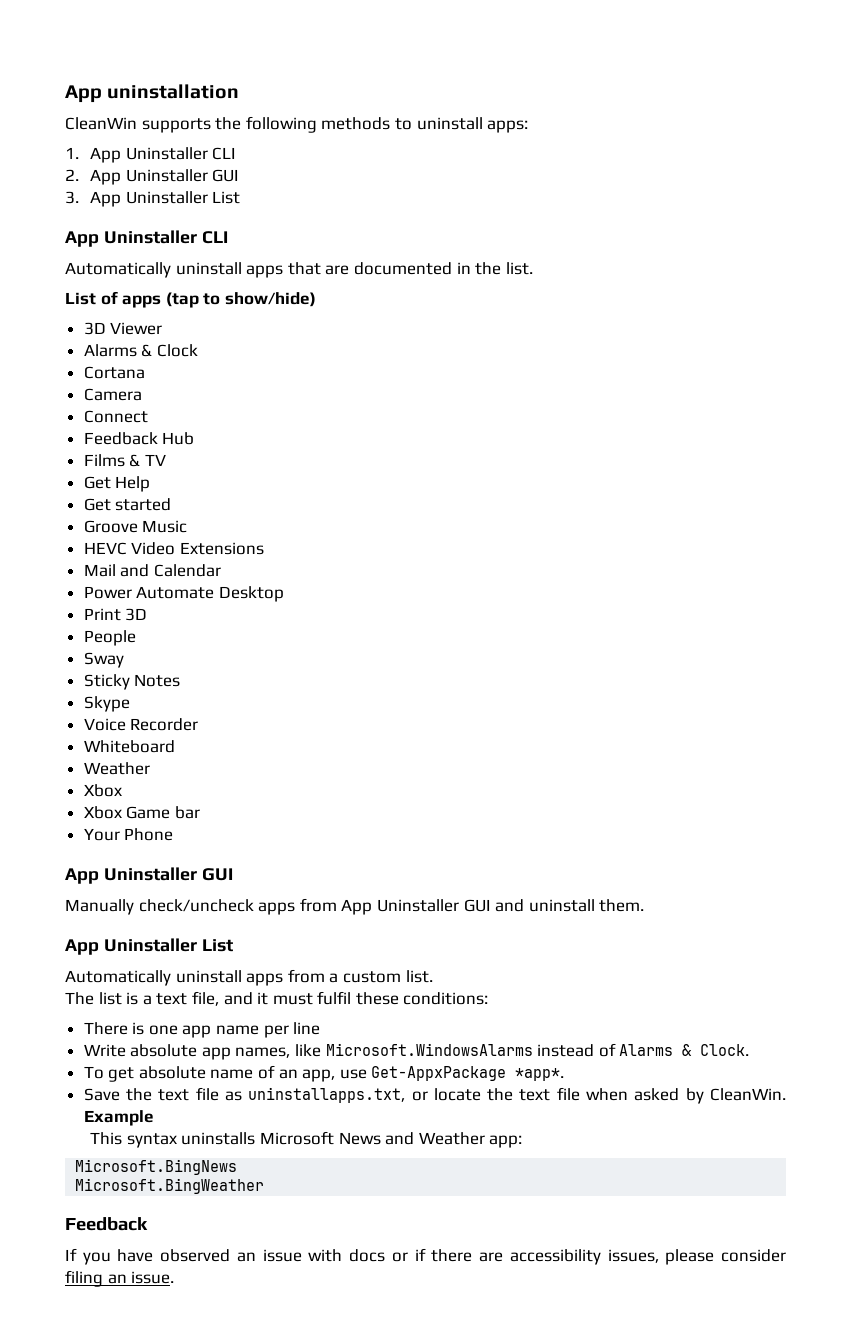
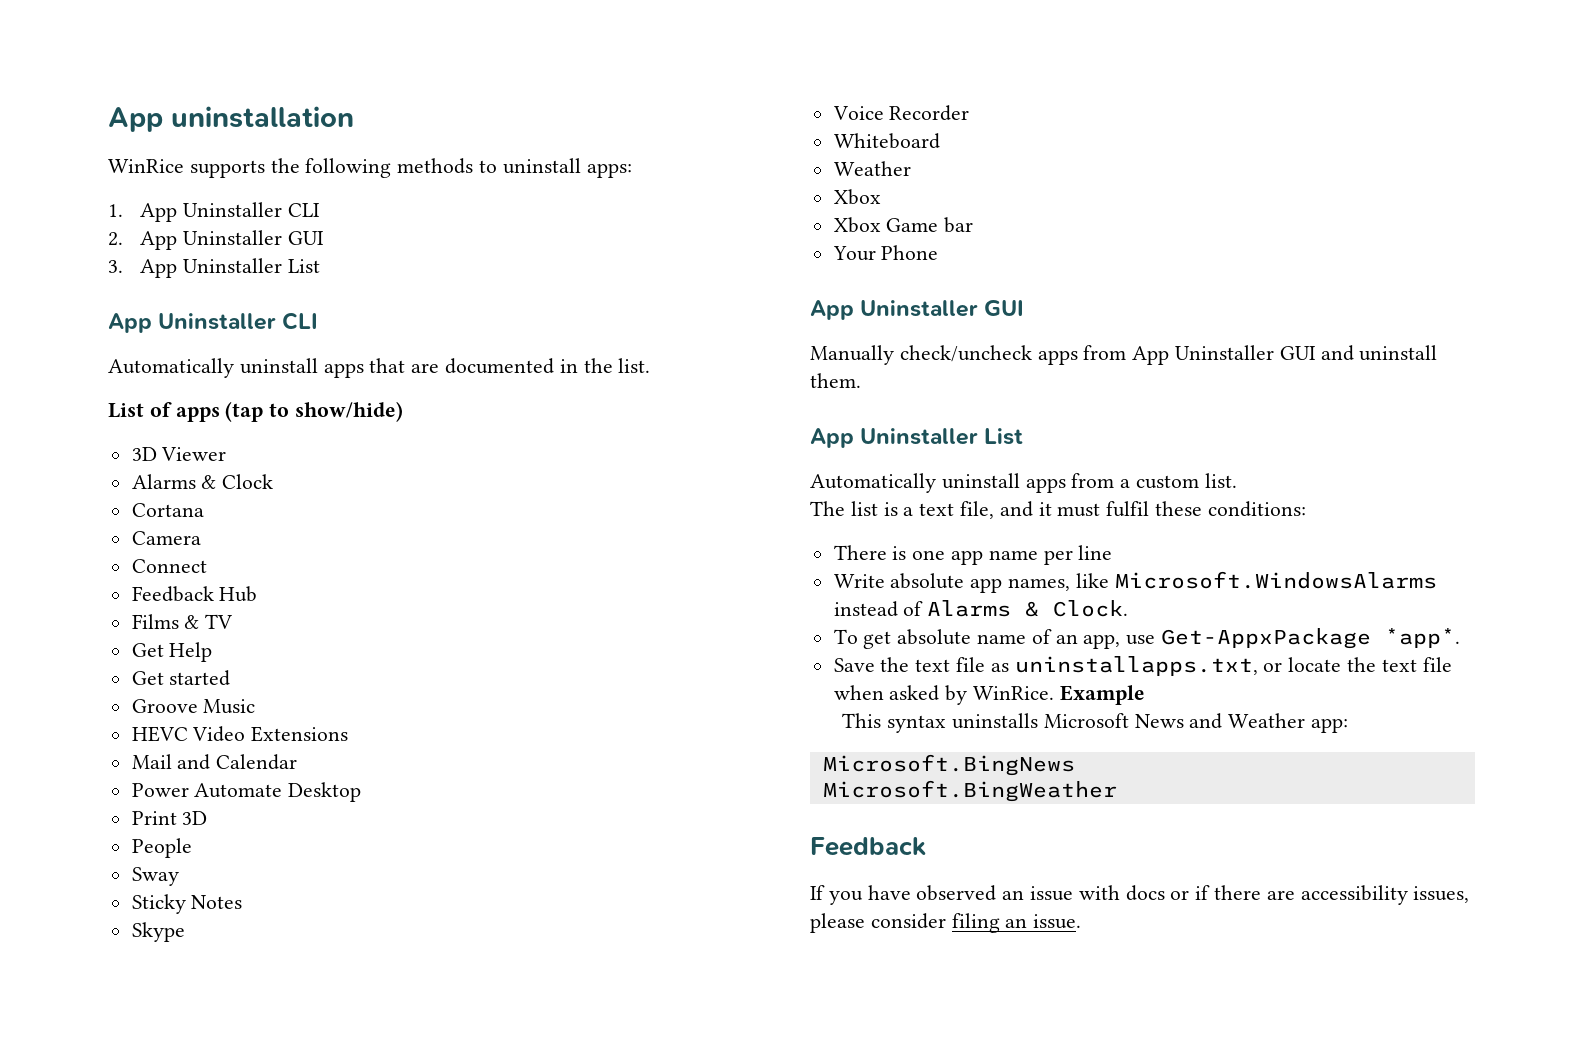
[65,117,137,130] CleanWin -> [108,159,184,173] WinRice
[710,1088,786,1101] CleanWin. -> [973,686,1055,700] WinRice.

